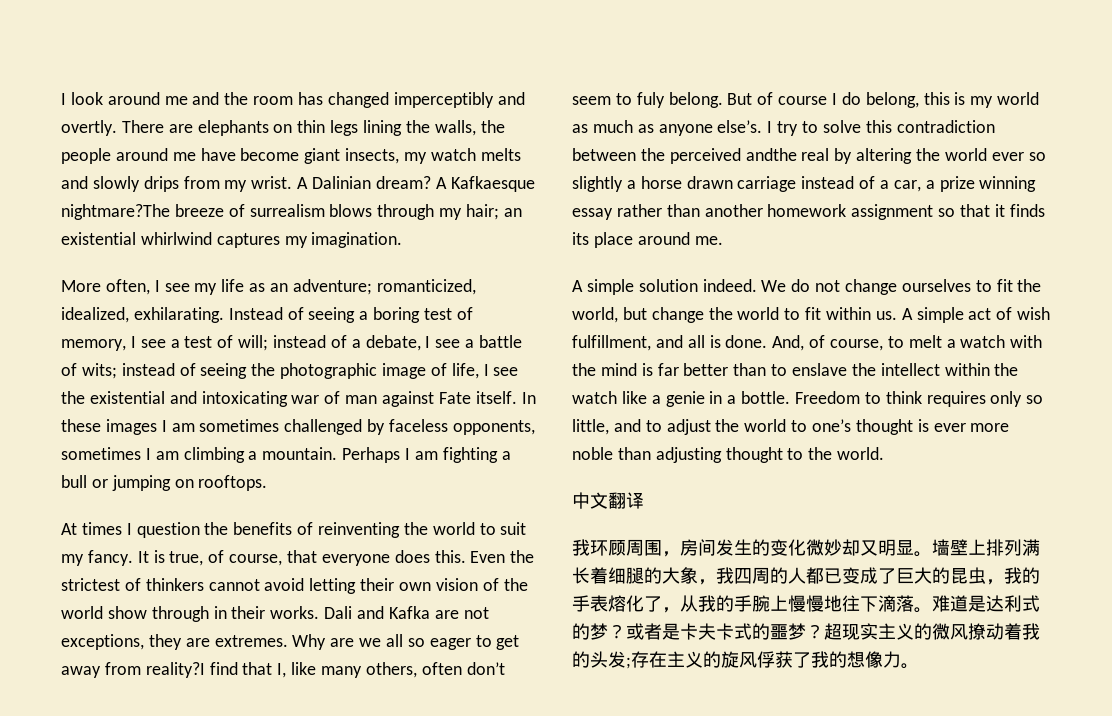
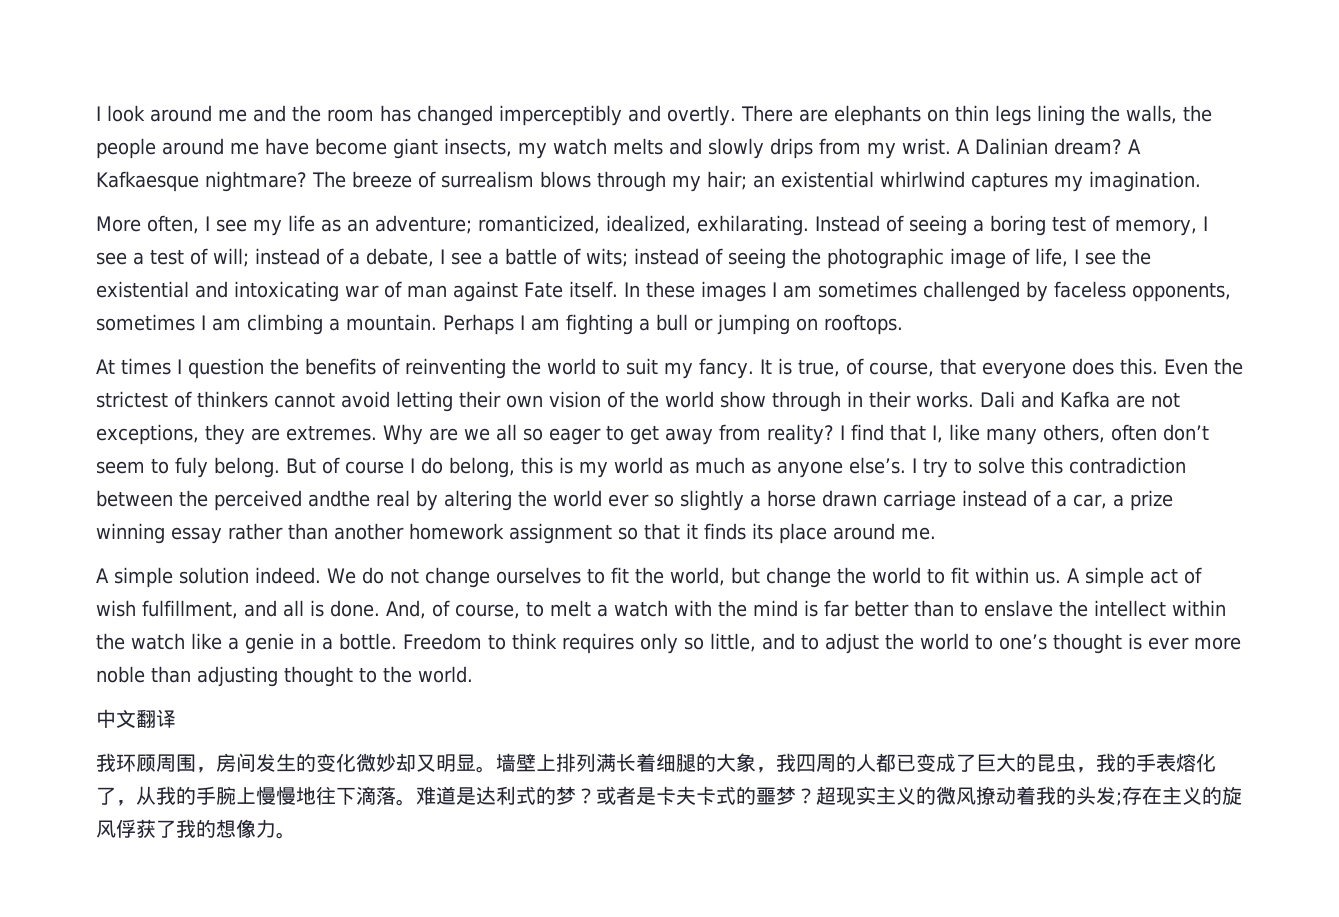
[61,204,170,220] nightmare?The -> [205,171,346,192] nightmare? The
[145,662,205,678] reality?I -> [767,424,845,445] reality? I

